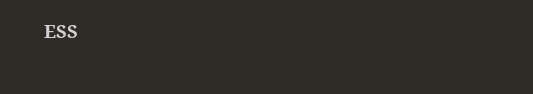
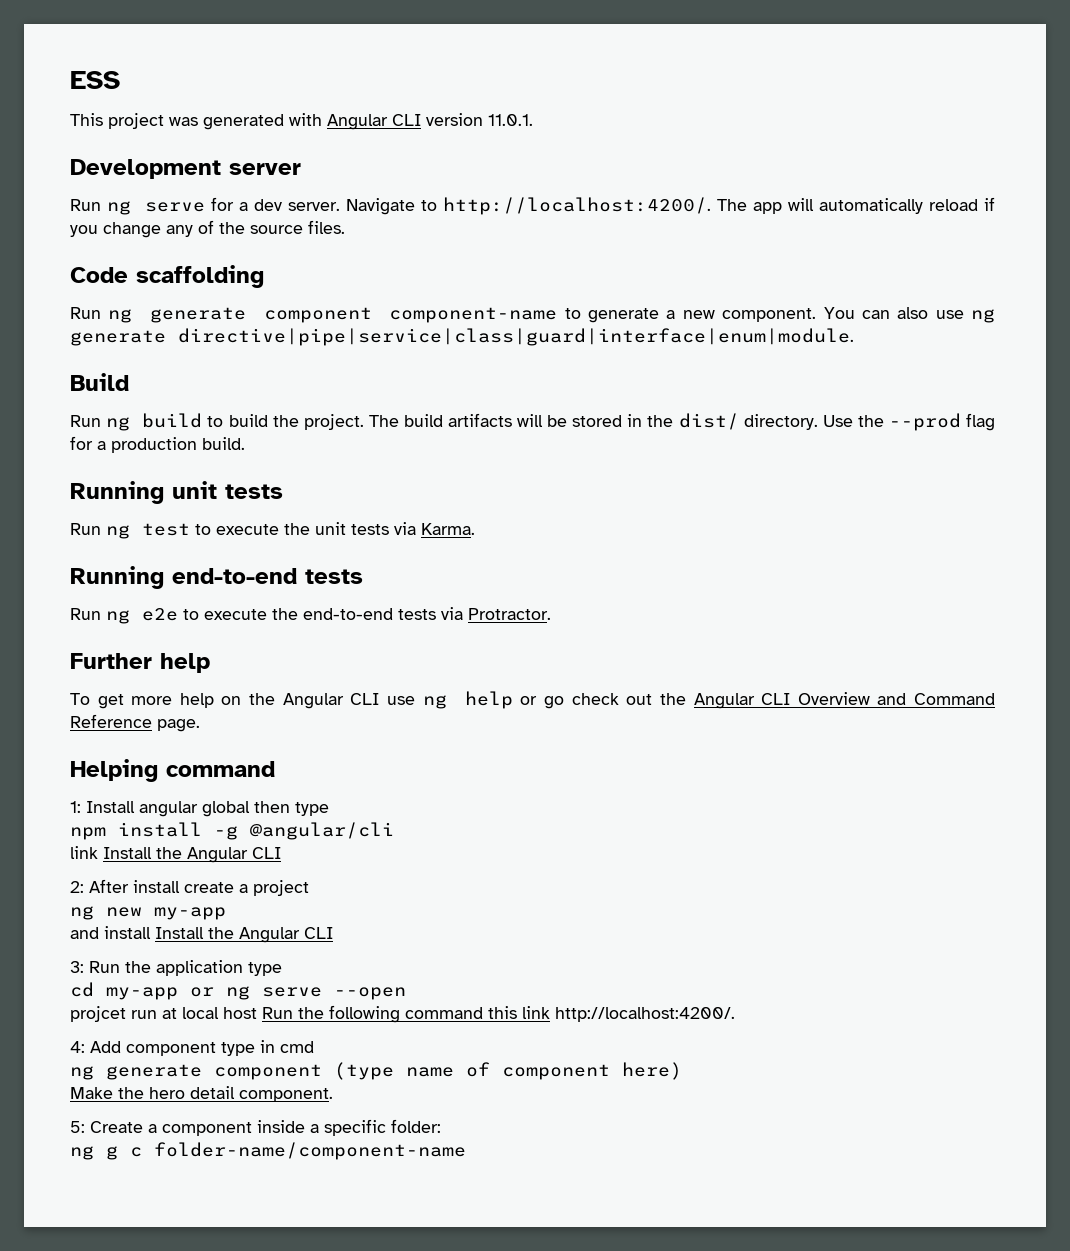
(78, 31) none -> [70,113,533,130] [70,159,301,179] [70,197,996,215] [70,220,345,238] [70,265,264,288] [70,307,995,323] [70,328,854,346] [70,373,129,391] [70,413,996,431] [70,436,245,453] [70,481,283,504] [70,522,475,539] [70,566,363,589] [70,607,551,624] [70,653,210,673] [70,691,995,709] [70,714,200,732] [70,759,275,782] [70,801,329,817] [70,822,394,840] [70,846,281,863] [70,879,309,896] [70,906,226,920] [70,926,333,943] [70,960,282,976] [70,982,406,1000] [70,1005,735,1023] [70,1040,314,1056] [70,1062,682,1080] [70,1086,333,1102] [70,1119,441,1136] [70,1142,466,1160] // This project was generated with Angular CLI version 11.0.1. // Development server // Run ng serve for a dev server. Navigate to http://localhost:4200/. The app will automatically reload if you change any of the source files. // Code scaffolding // Run ng generate component component-name to generate a new component. You can also use ng generate directive|pipe|service|class|guard|interface|enum|module. // Build // Run ng build to build the project. The build artifacts will be stored in the dist/ directory. Use the --prod flag for a production build. // Running unit tests // Run ng test to execute the unit tests via Karma. // Running end-to-end tests // Run ng e2e to execute the end-to-end tests via Protractor. // Further help // To get more help on the Angular CLI use ng help or go check out the Angular CLI Overview and Command Reference page. // Helping command // 1: Install angular global then type // npm install -g @angular/cli // link Install the Angular CLI // 2: After install create a project // ng new my-app // and install Install the Angular CLI // 3: Run the application type // cd my-app or ng serve --open // projcet run at local host Run the following command this link http://localhost:4200/. // 4: Add component type in cmd // ng generate component (type name of component here) // Make the hero detail component. // 5: Create a component inside a specific folder: // ng g c folder-name/component-name

